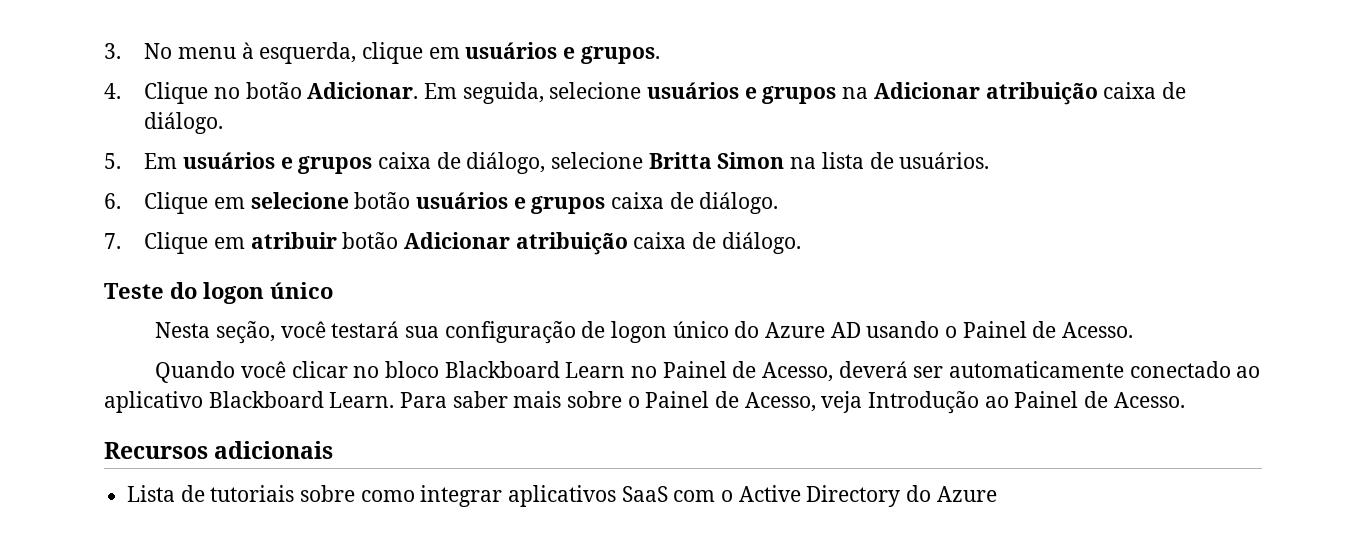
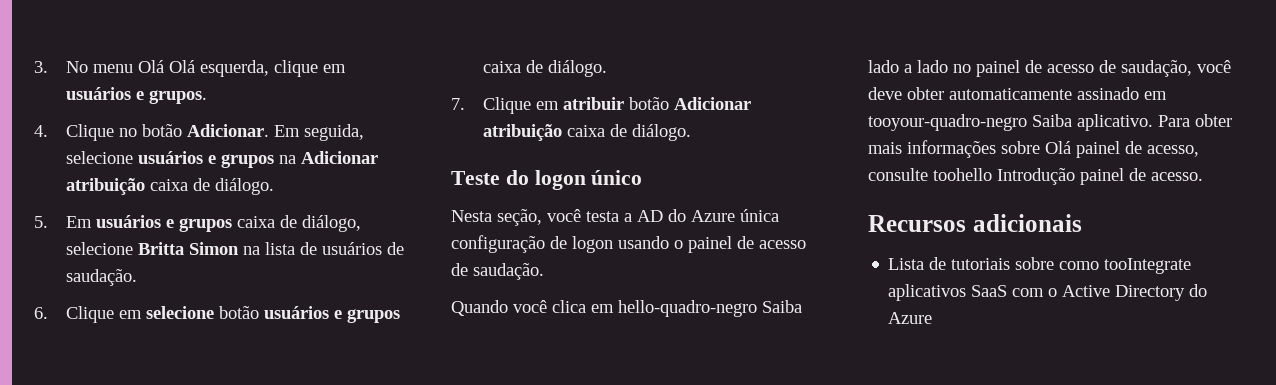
[241,42,254,59] à -> [137,60,195,73] Olá Olá
[899,152,990,169] usuários. -> [321,242,404,255] [65,269,137,286] usuários de saudação.
[331,321,1134,344] [155,361,1261,383] [104,391,1185,414] testará sua configuração de logon único do Azure AD usando o Painel de Acesso. // Quando você clicar no bloco Blackboard Learn no Painel de Acesso, deverá ser automaticamente conectado ao aplicativo Blackboard Learn. Para saber mais sobre o Painel de Acesso, veja Introdução ao Painel de Acesso. -> [586,209,779,222] [451,235,806,253] [451,263,544,280] [451,300,802,317] [868,60,1231,77] [868,87,1167,100] [868,114,1232,131] [868,140,1199,158] [868,168,1203,185] testa a AD do Azure única configuração de logon usando o painel de acesso de saudação. // Quando você clica em hello-quadro-negro Saiba lado a lado no painel de acesso de saudação, você deve obter automaticamente assinado em tooyour-quadro-negro Saiba aplicativo. Para obter mais informações sobre Olá painel de acesso, consulte toohello Introdução painel de acesso.
[420,485,503,507] integrar -> [1104,258,1192,274] tooIntegrate

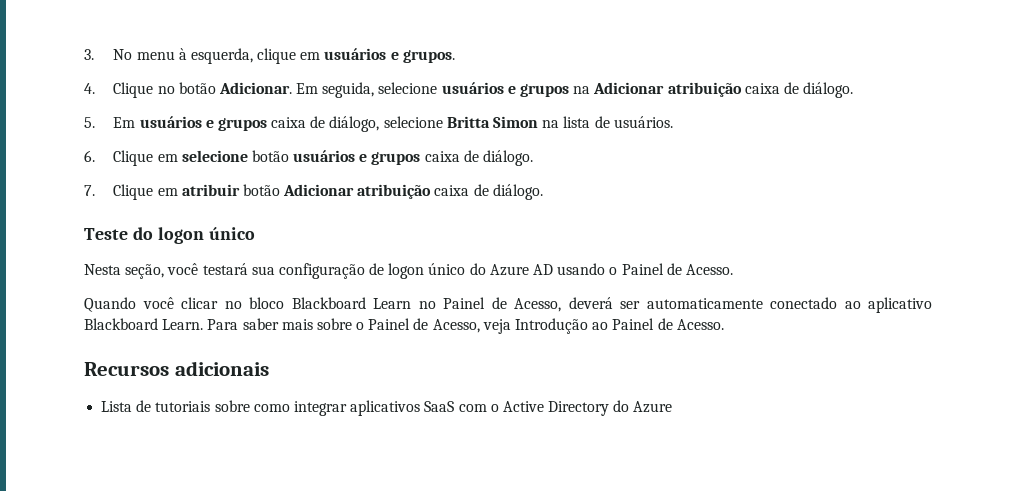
[137,60,195,73] Olá Olá -> [178,48,187,60] à
[321,242,404,255] [65,269,137,286] usuários de saudação. -> [613,116,673,128] usuários.
[586,209,779,222] [451,235,806,253] [451,263,544,280] [451,300,802,317] [868,60,1231,77] [868,87,1167,100] [868,114,1232,131] [868,140,1199,158] [868,168,1203,185] testa a AD do Azure única configuração de logon usando o painel de acesso de saudação. // Quando você clica em hello-quadro-negro Saiba lado a lado no painel de acesso de saudação, você deve obter automaticamente assinado em tooyour-quadro-negro Saiba aplicativo. Para obter mais informações sobre Olá painel de acesso, consulte toohello Introdução painel de acesso. -> [202,263,733,279] [84,297,932,313] [84,318,724,334] testará sua configuração de logon único do Azure AD usando o Painel de Acesso. // Quando você clicar no bloco Blackboard Learn no Painel de Acesso, deverá ser automaticamente conectado ao aplicativo Blackboard Learn. Para saber mais sobre o Painel de Acesso, veja Introdução ao Painel de Acesso.
[1104,258,1192,274] tooIntegrate -> [293,401,347,416] integrar

